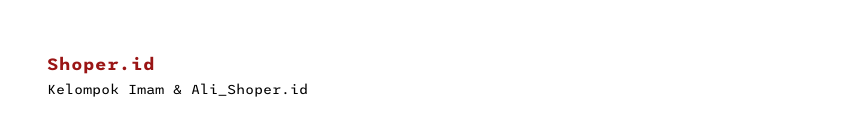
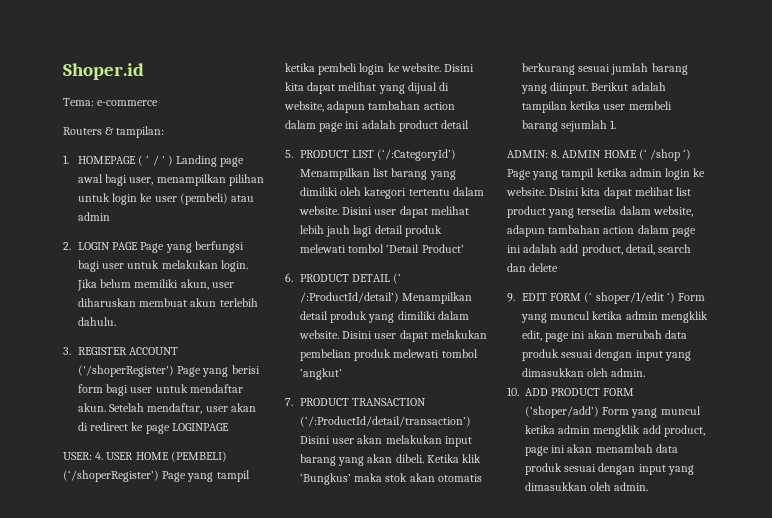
[47,83,308,97] Kelompok Imam & Ali_Shoper.id -> [63,98,159,106] [63,126,165,138] [63,155,245,167] [77,174,264,186] [77,193,255,205] [77,212,110,221] [63,241,244,253] [77,260,248,272] [76,279,234,291] [77,298,258,307] [77,317,116,326] [63,347,179,355] [77,365,260,377] [77,384,243,396] [77,403,256,414] [77,422,229,434] [63,451,227,462] [63,470,250,482] [285,63,475,75] [285,82,450,94] [284,101,455,113] [285,120,470,132] [285,149,457,161] [299,168,456,180] [299,187,484,199] [298,206,469,218] [299,225,442,237] [299,244,464,253] [285,273,402,284] [299,292,473,304] [299,311,469,323] [298,330,487,342] [299,349,478,361] [299,368,342,380] [285,398,427,406] [299,416,471,427] [299,435,472,447] [299,454,482,466] [299,473,482,485] [521,63,688,75] [520,82,666,94] [521,101,672,113] [521,120,617,132] [507,149,692,161] [507,168,706,180] [506,187,692,199] [507,206,693,218] [507,225,696,237] [507,244,692,256] [507,263,559,272] [507,292,706,304] [520,311,708,323] [521,330,688,342] [521,349,691,361] [521,368,646,377] [507,387,635,396] [525,406,701,418] [525,425,705,437] [525,444,678,456] [525,463,694,475] [525,482,649,491] Tema: e-commerce // Routers & tampilan: // 1. HOMEPAGE ( ‘ / ’ ) Landing page awal bagi user, menampilkan pilihan untuk login ke user (pembeli) atau admin // 2. LOGIN PAGE Page yang berfungsi bagi user untuk melakukan login. Jika belum memiliki akun, user diharuskan membuat akun terlebih dahulu. // 3. REGISTER ACCOUNT ('/shoperRegister') Page yang berisi form bagi user untuk mendaftar akun. Setelah mendaftar, user akan di redirect ke page LOGINPAGE // USER: 4. USER HOME (PEMBELI) (‘/shoperRegister’) Page yang tampil ketika pembeli login ke website. Disini kita dapat melihat yang dijual di website, adapun tambahan action dalam page ini adalah product detail // 5. PRODUCT LIST (‘/:CategoryId’) Menampilkan list barang yang dimiliki oleh kategori tertentu dalam website. Disini user dapat melihat lebih jauh lagi detail produk melewati tombol ‘Detail Product’ // 6. PRODUCT DETAIL (‘ /:ProductId/detail’) Menampilkan detail produk yang dimiliki dalam website. Disini user dapat melakukan pembelian produk melewati tombol ‘angkut’ // 7. PRODUCT TRANSACTION (‘/:ProductId/detail/transaction’) Disini user akan melakukan input barang yang akan dibeli. Ketika klik ‘Bungkus’ maka stok akan otomatis berkurang sesuai jumlah barang yang diinput. Berikut adalah tampilan ketika user membeli barang sejumlah 1. // ADMIN: 8. ADMIN HOME (‘ /shop ‘) Page yang tampil ketika admin login ke website. Disini kita dapat melihat list product yang tersedia dalam website, adapun tambahan action dalam page ini adalah add product, detail, search dan delete // 9. EDIT FORM (‘ shoper/1/edit ‘) Form yang muncul ketika admin mengklik edit, page ini akan merubah data produk sesuai dengan input yang dimasukkan oleh admin. // 10. ADD PRODUCT FORM (‘shoper/add’) Form yang muncul ketika admin mengklik add product, page ini akan menambah data produk sesuai dengan input yang dimasukkan oleh admin.

